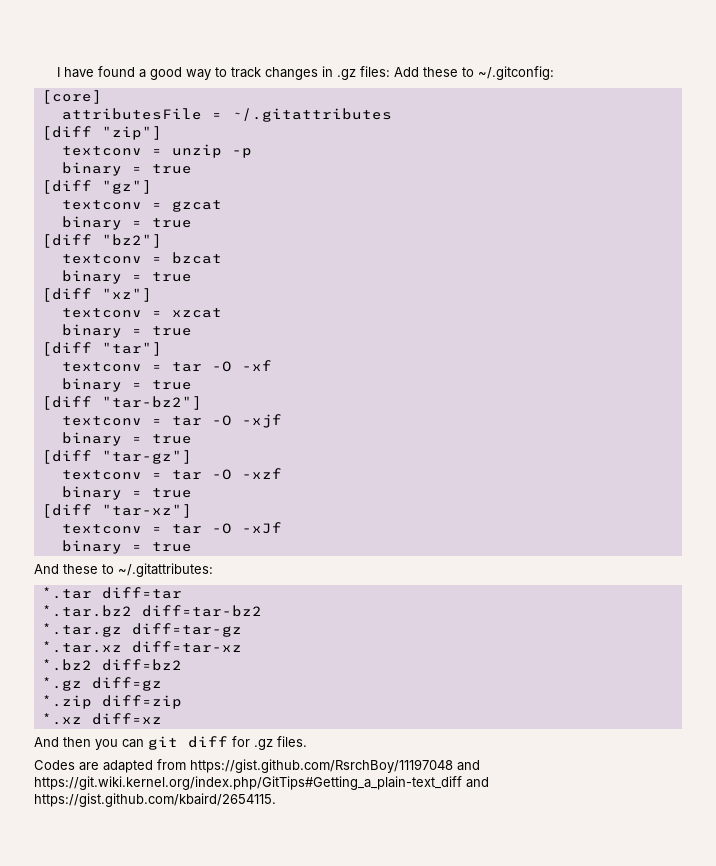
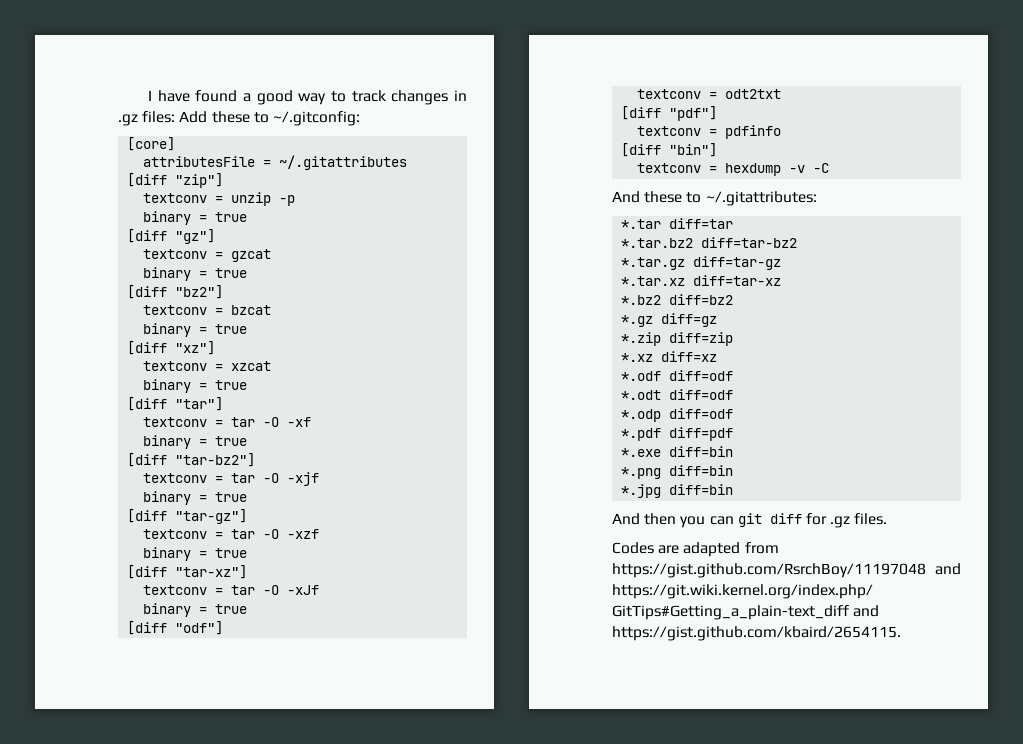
(192, 547) none -> [127,621,224,635] [637,89,782,99] [621,106,718,121] [637,125,782,139] [621,143,718,157] [637,163,830,176] // [diff "odf"] // textconv = odt2txt // [diff "pdf"] // textconv = pdfinfo // [diff "bin"] // textconv = hexdump -v -C
(162, 719) none -> [621,370,734,381] [621,389,734,400] [621,408,734,422] [621,427,734,441] [621,446,734,457] [621,465,734,479] [621,484,734,498] // *.odf diff=odf // *.odt diff=odf // *.odp diff=odf // *.pdf diff=pdf // *.exe diff=bin // *.png diff=bin // *.jpg diff=bin

